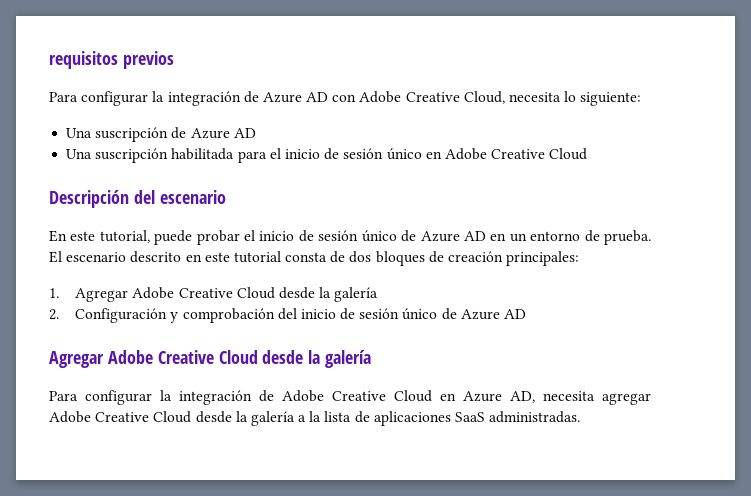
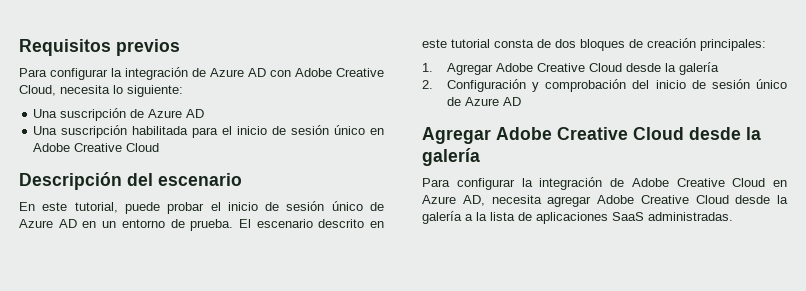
[49,51,118,69] requisitos -> [19,39,111,56] Requisitos

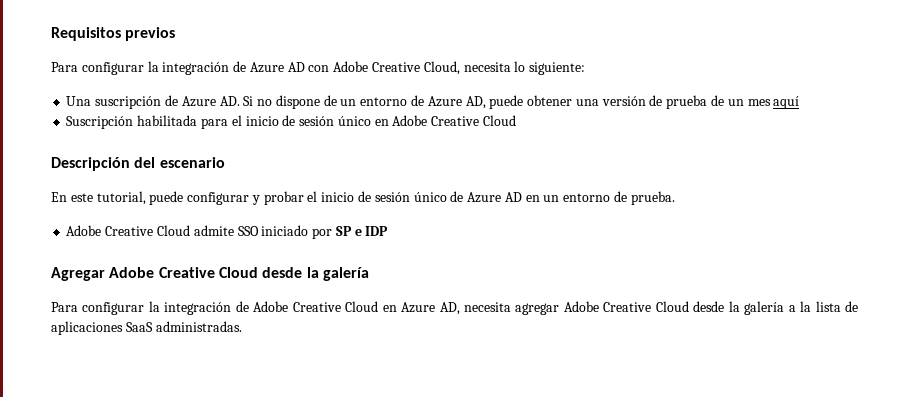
[186,109,205,118] [33,125,128,138] AD // Una suscripción -> [219,95,800,109] [66,116,134,129] AD. Si no dispone de un entorno de Azure AD, puede obtener una versión de prueba de un mes aquí // Suscripción
(160, 208) none -> [187,192,260,205] configurar y
[238,219,384,228] [422,38,766,51] [422,62,719,75] [422,79,787,92] [446,97,521,106] El escenario descrito en este tutorial consta de dos bloques de creación principales: // 1. Agregar Adobe Creative Cloud desde la galería // 2. Configuración y comprobación del inicio de sesión único de Azure AD -> [66,225,389,239] // Adobe Creative Cloud admite SSO iniciado por SP e IDP

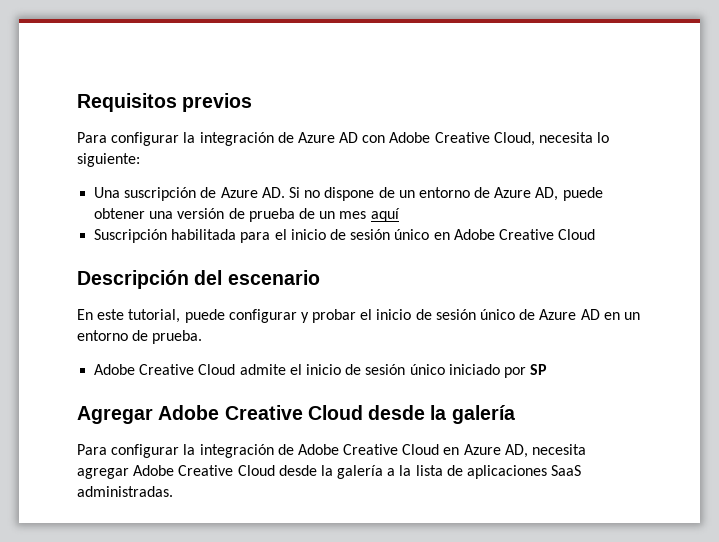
[237,226,259,236] SSO -> [289,364,445,375] el inicio de sesión único
[354,226,389,236] e IDP -> (548, 369) none

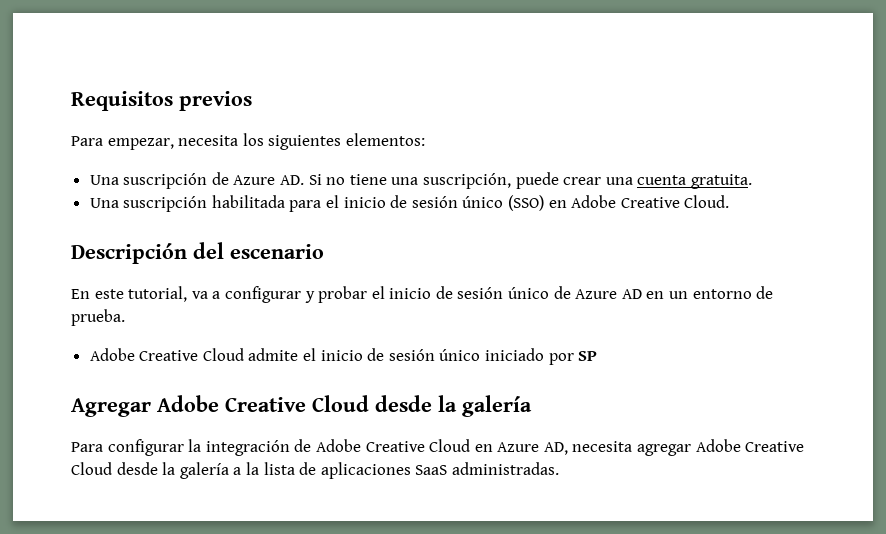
[111,132,610,146] [77,153,140,167] configurar la integración de Azure AD con Adobe Creative Cloud, necesita lo siguiente: -> [107,133,425,150] empezar, necesita los siguientes elementos:
[324,187,603,201] [94,208,400,222] [94,229,168,243] dispone de un entorno de Azure AD, puede obtener una versión de prueba de un mes aquí // Suscripción -> [349,172,752,189] [89,196,208,212] tiene una suscripción, puede crear una cuenta gratuita. // Una suscripción
(430, 234) none -> [508,195,545,211] (SSO)
[558,229,596,240] Cloud -> [684,195,730,208] Cloud.
[184,309,225,323] puede -> [191,291,221,299] va a

